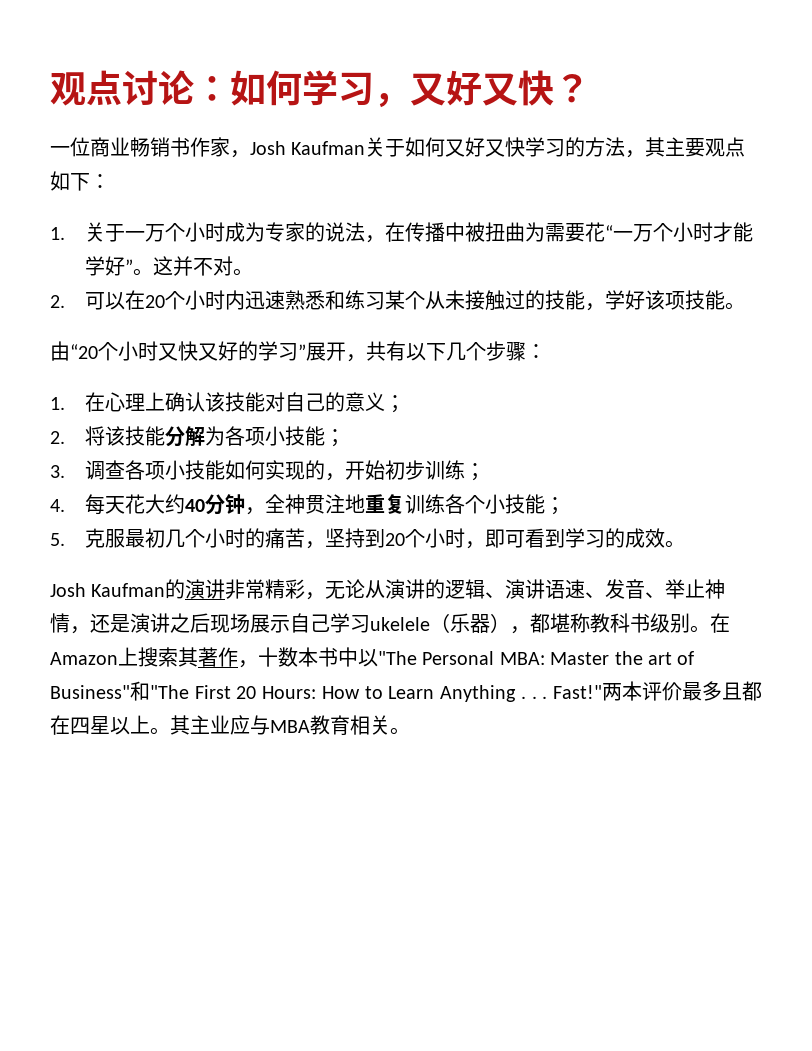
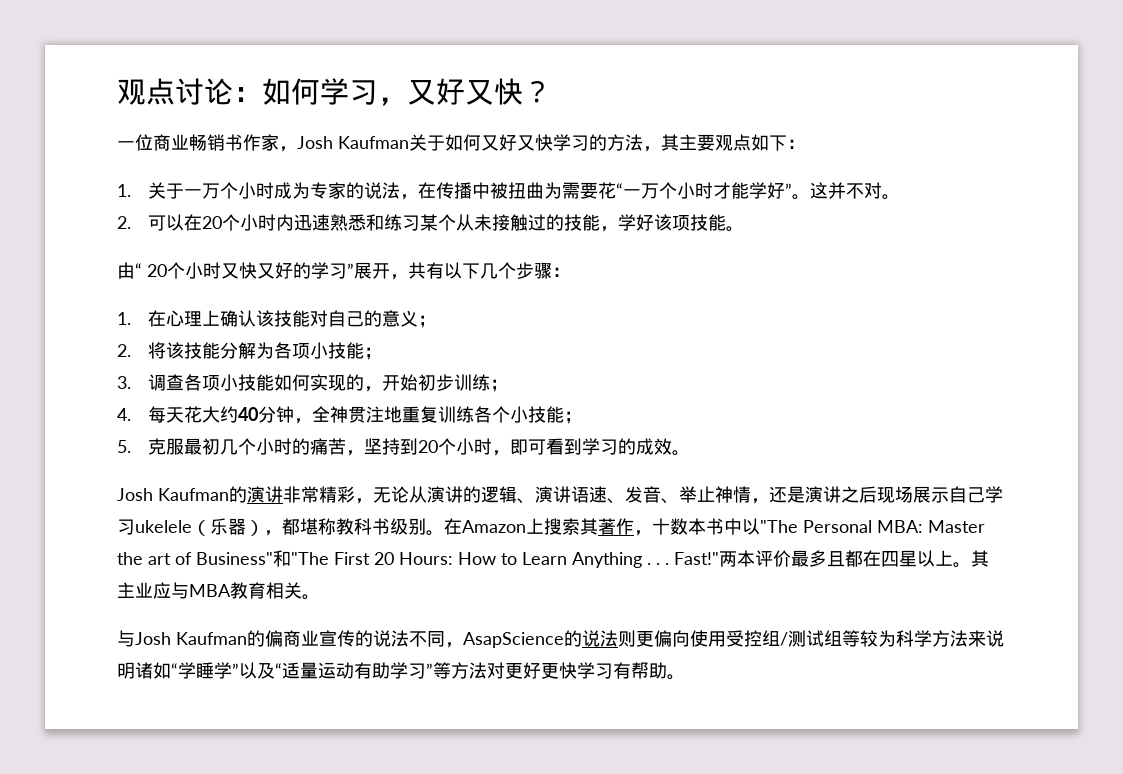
[70,344,98,359] “20 -> [135,263,167,277] “ 20
(410, 731) none -> [117,630,1004,648] [117,662,685,680] // 与Josh Kaufman的偏商业宣传的说法不同，AsapScience的说法则更偏向使用受控组/测试组等较为科学方法来说明诸如“学睡学”以及“适量运动有助学习”等方法对更好更快学习有帮助。

